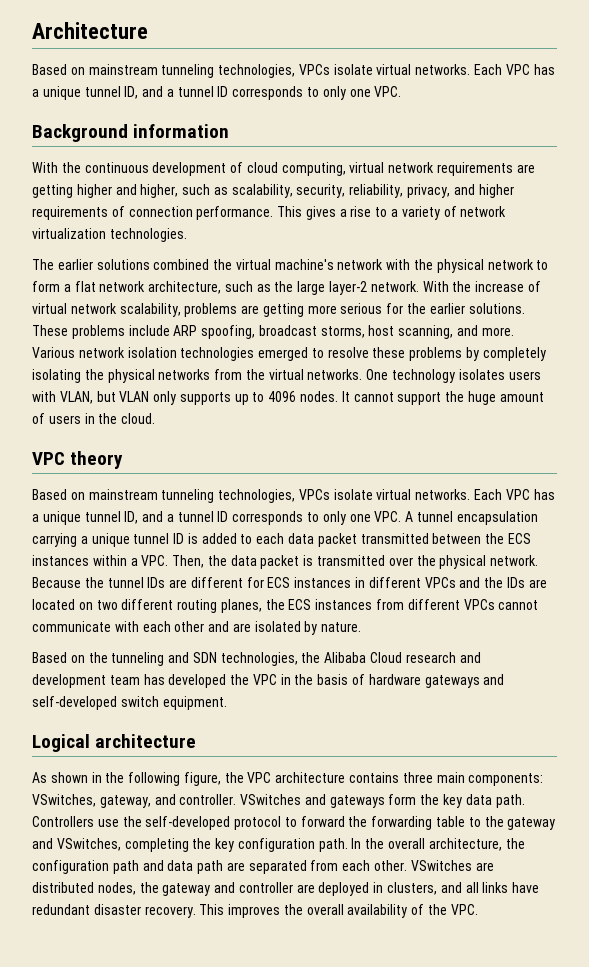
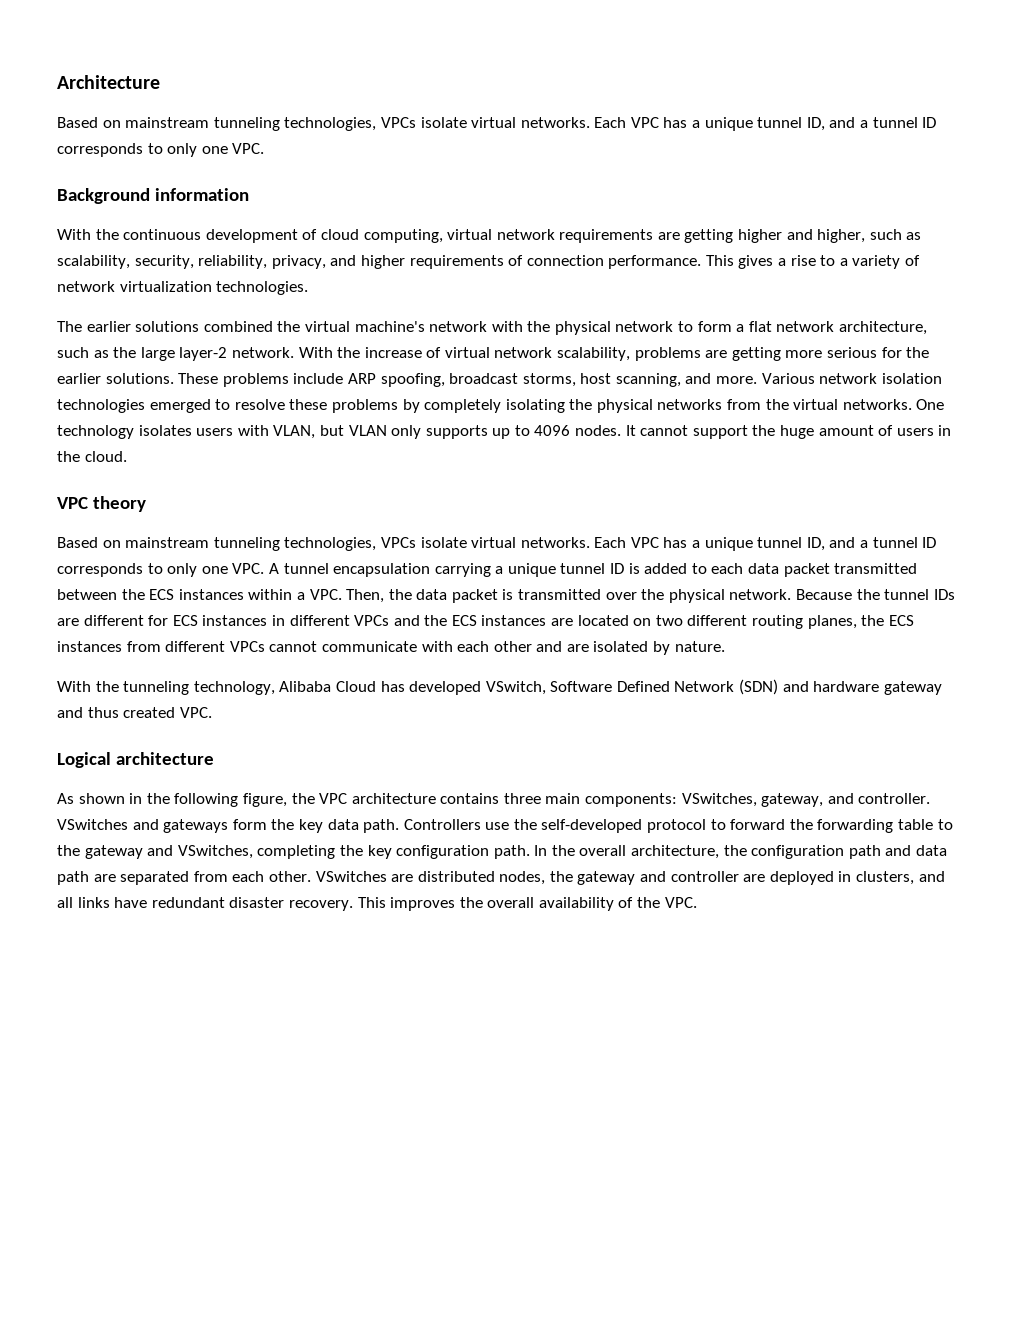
[506,577,525,588] IDs -> [451,615,547,626] ECS instances
[32,652,481,666] [32,674,505,688] [32,696,227,710] Based on the tunneling and SDN technologies, the Alibaba Cloud research and development team has developed the VPC in the basis of hardware gateways and self-developed switch equipment. -> [57,679,942,695] [57,707,212,718] With the tunneling technology, Alibaba Cloud has developed VSwitch, Software Defined Network (SDN) and hardware gateway and thus created VPC.

